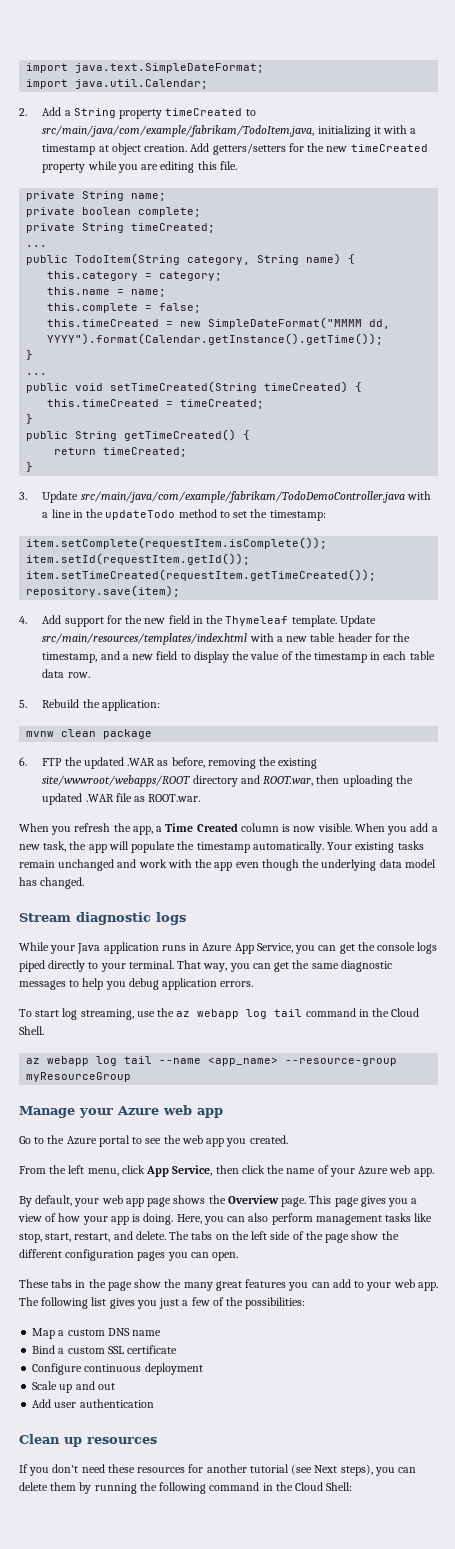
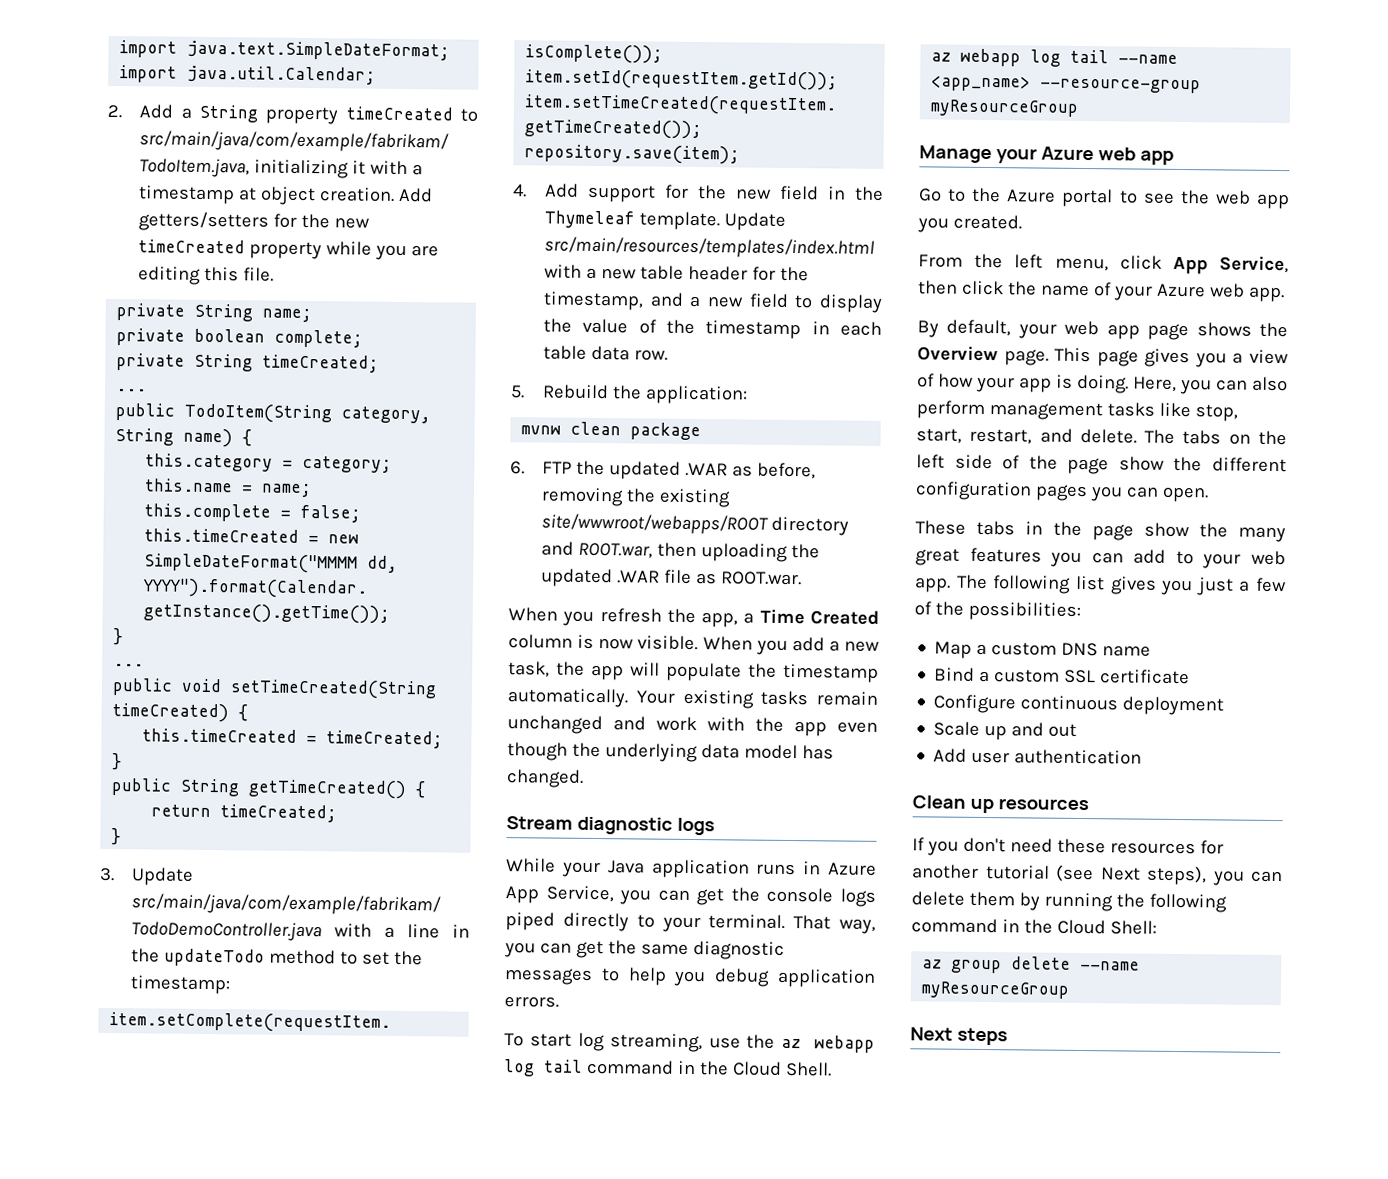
(353, 1486) none -> [922,956,1141,974] [921,981,1070,999] [910,1027,1008,1046] // az group delete --name myResourceGroup // Next steps

